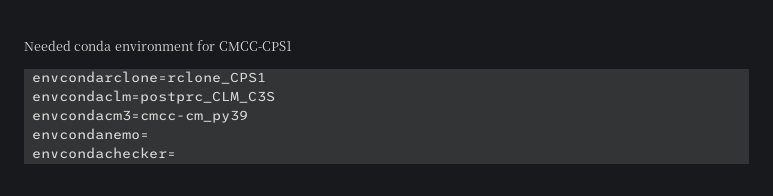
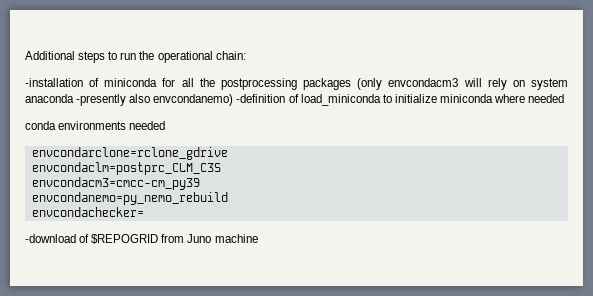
[24,40,292,51] [31,71,266,84] Needed conda environment for CMCC-CPS1 // envcondarclone=rclone_CPS1 -> [25,51,246,63] [25,78,568,90] [25,94,565,106] [25,121,166,130] [31,147,228,160] Additional steps to run the operational chain: // -installation of miniconda for all the postprocessing packages (only envcondacm3 will rely on system anaconda -presently also envcondanemo) -definition of load_miniconda to initialize miniconda where needed // conda environments needed // envcondarclone=rclone_gdrive
[31,128,149,140] envcondanemo= -> [31,192,228,205] envcondanemo=py_nemo_rebuild
(176, 153) none -> [25,234,258,244] // -download of $REPOGRID from Juno machine

